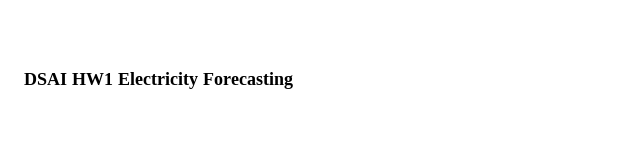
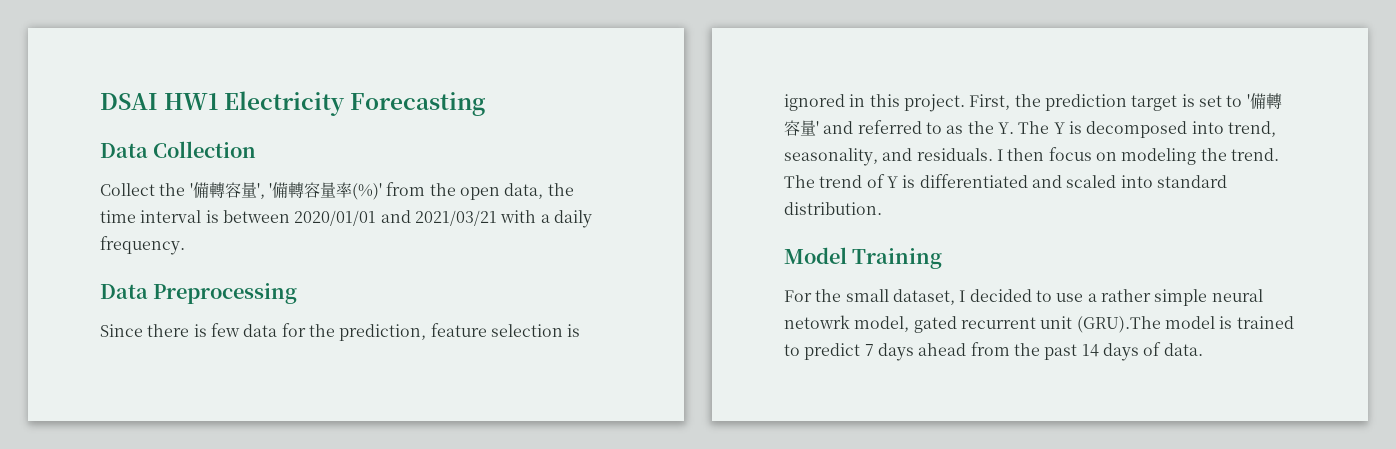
(293, 80) none -> [100,141,257,158] [100,182,574,200] [100,210,592,228] [100,236,185,255] [100,283,298,304] [100,323,581,341] [784,93,1282,112] [784,120,1276,138] [784,147,1279,166] [784,174,1227,188] [784,202,882,215] [784,247,943,269] [784,289,1263,306] [784,315,1294,333] [784,342,1203,361] // Data Collection // Collect the '備轉容量', '備轉容量率(%)' from the open data, the time interval is between 2020/01/01 and 2021/03/21 with a daily frequency. // Data Preprocessing // Since there is few data for the prediction, feature selection is ignored in this project. First, the prediction target is set to '備轉容量' and referred to as the Y. The Y is decomposed into trend, seasonality, and residuals. I then focus on modeling the trend. The trend of Y is differentiated and scaled into standard distribution. // Model Training // For the small dataset, I decided to use a rather simple neural netowrk model, gated recurrent unit (GRU).The model is trained to predict 7 days ahead from the past 14 days of data.

